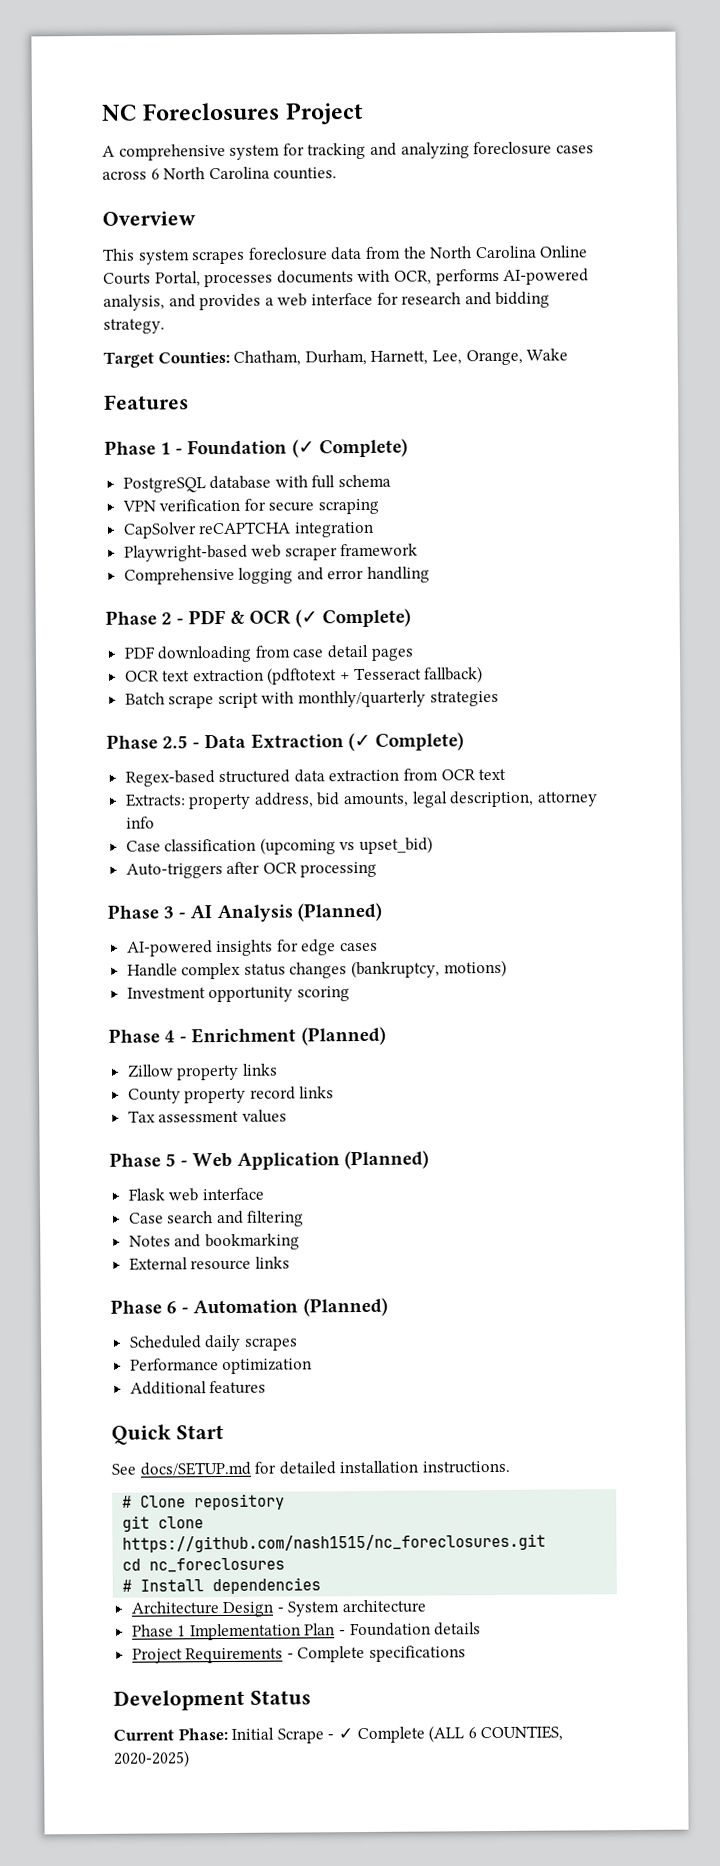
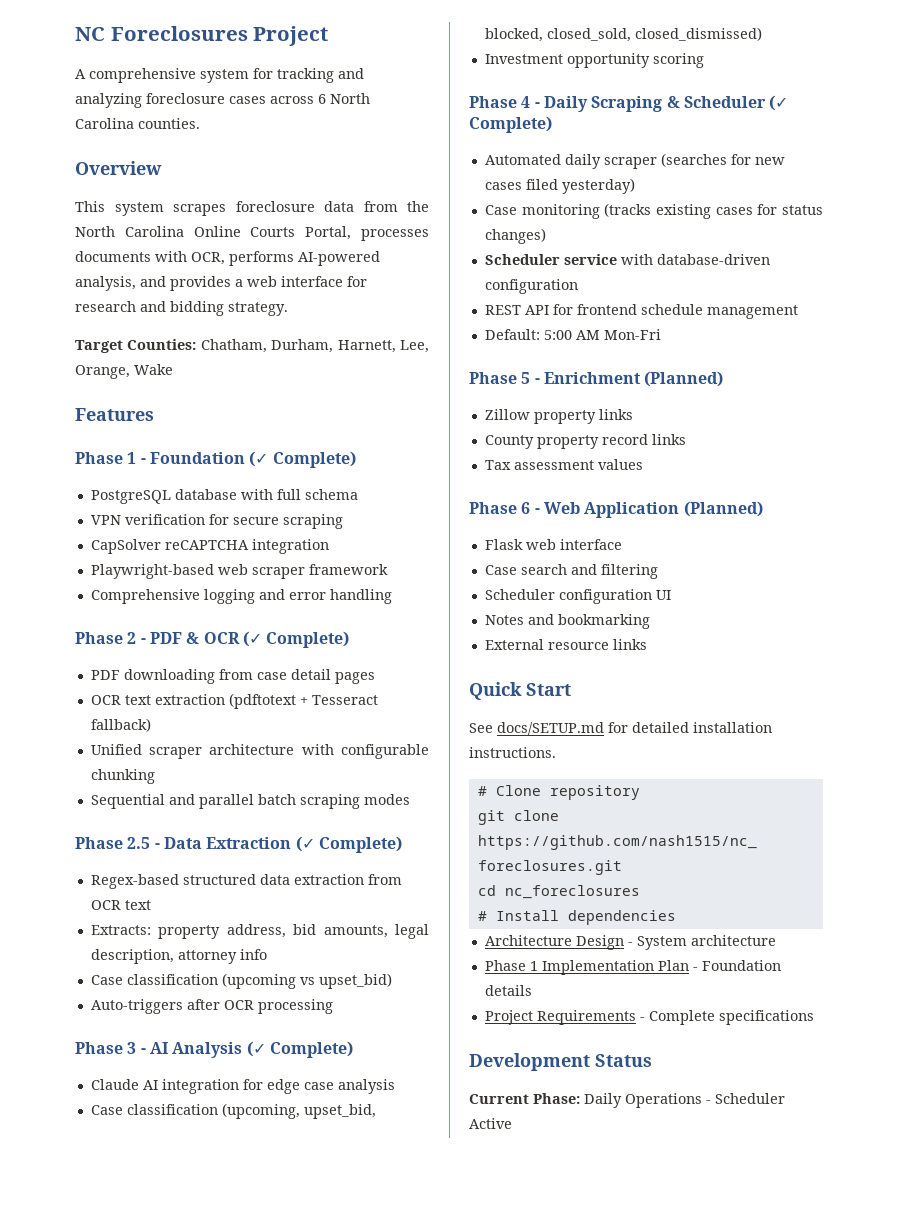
[124,690,499,709] Batch scrape script with monthly/quarterly strategies -> [90,744,429,759] [90,769,155,784] [90,794,410,809] Unified scraper architecture with configurable chunking // Sequential and parallel batch scraping modes
[296,902,382,922] [126,939,379,957] [126,959,507,980] (Planned) // AI-powered insights for edge cases // Handle complex status changes (bankruptcy, motions) -> [246,1041,353,1058] [90,1079,395,1094] [90,1103,376,1119] [484,27,762,42] (✓ Complete) // Claude AI integration for edge case analysis // Case classification (upcoming, upset_bid, blocked, closed_sold, closed_dismissed)
(188, 1039) none -> [543,95,789,112] [469,116,552,133] [484,153,785,169] [484,178,635,194] [484,203,823,219] [484,228,546,244] [484,254,770,265] [484,279,578,294] [484,304,798,319] [484,329,661,340] [469,372,540,384] Daily Scraping & Scheduler (✓ Complete) // Automated daily scraper (searches for new cases filed yesterday) // Case monitoring (tracks existing cases for status changes) // Scheduler service with database-driven configuration // REST API for frontend schedule management // Default: 5:00 AM Mon-Fri // Phase 5 -
[165,1153,177,1167] 5 -> [521,502,531,514] 6
(305, 1218) none -> [484,589,671,604] // Scheduler configuration UI
[110,1297,388,1317] [128,1334,298,1352] [129,1358,313,1375] [129,1380,267,1395] // Phase 6 - Automation (Planned) // Scheduled daily scrapes // Performance optimization // Additional features -> (647, 644) none
[231,1725,564,1744] [113,1750,190,1768] Initial Scrape - ✓ Complete (ALL 6 COUNTIES, 2020-2025) -> [584,1093,785,1108] [469,1118,512,1129] Daily Operations - Scheduler Active

